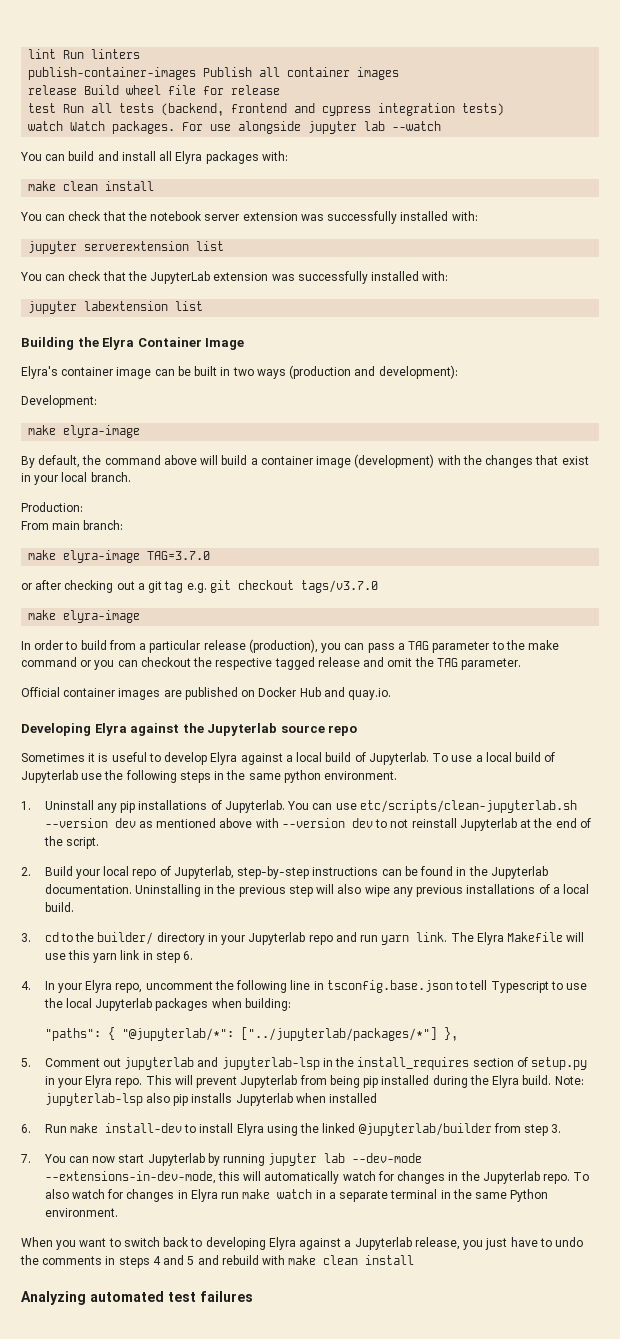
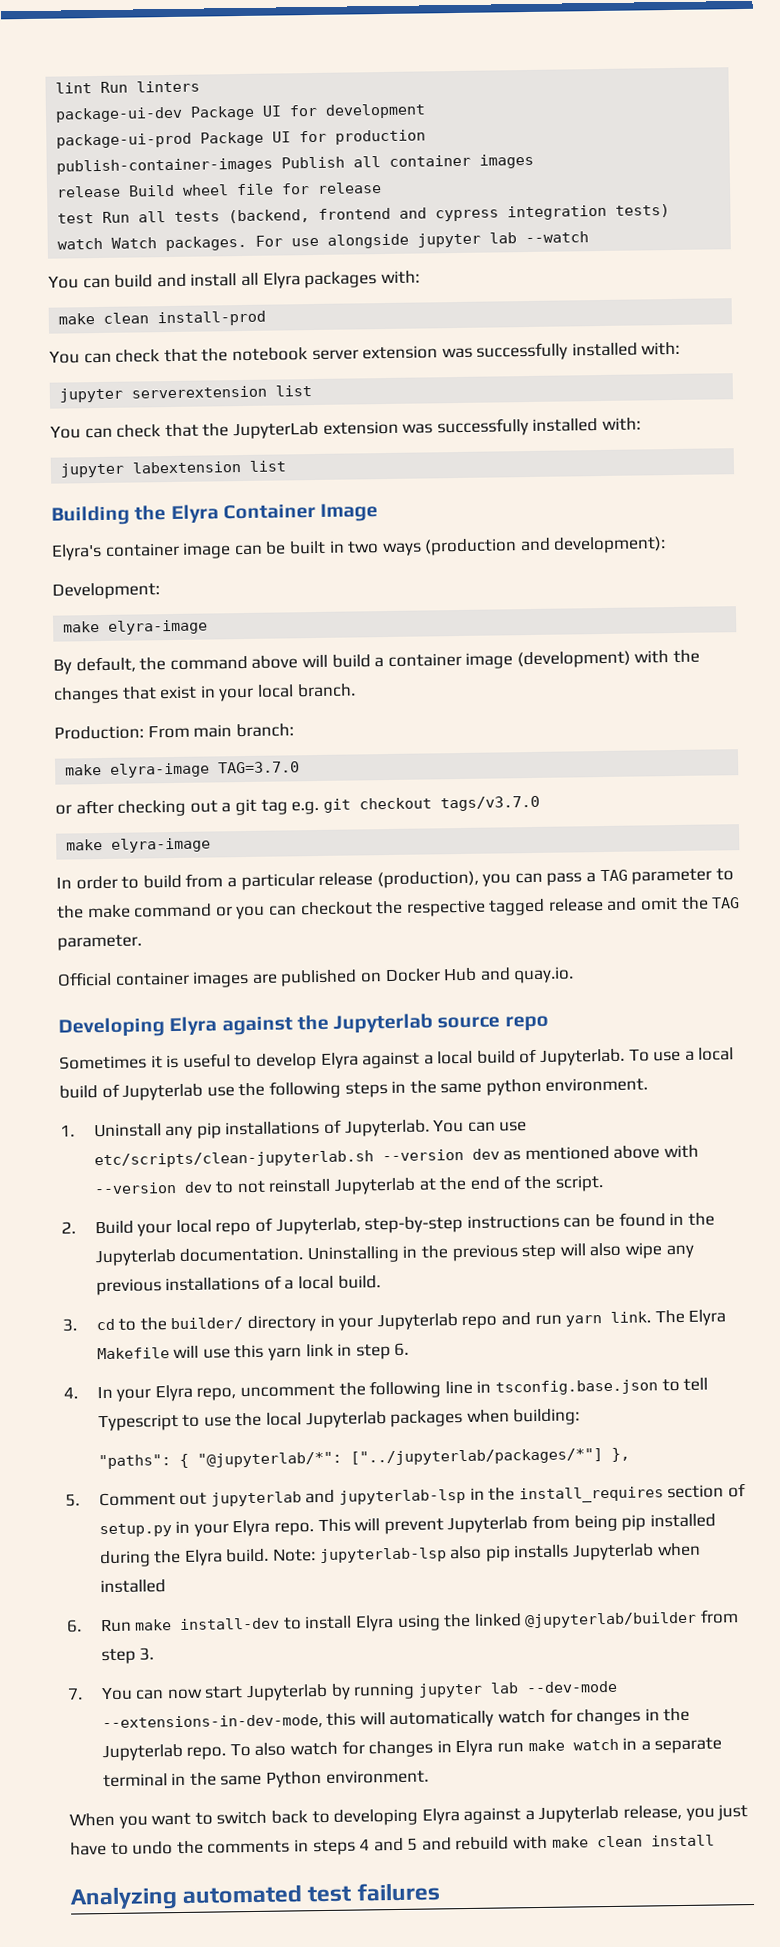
(141, 54) none -> [55,103,427,123] [56,129,427,149] // package-ui-dev Package UI for development // package-ui-prod Package UI for production
[105,181,155,191] install -> [157,310,267,327] install-prod
(83, 507) // -> (144, 732) none

